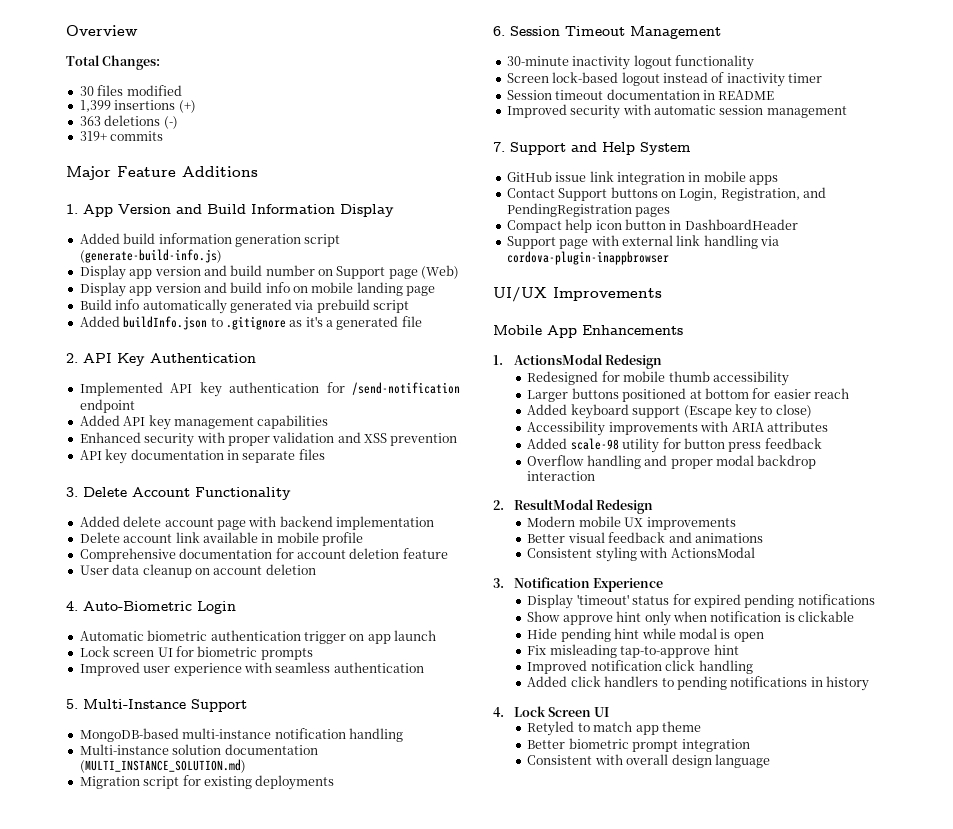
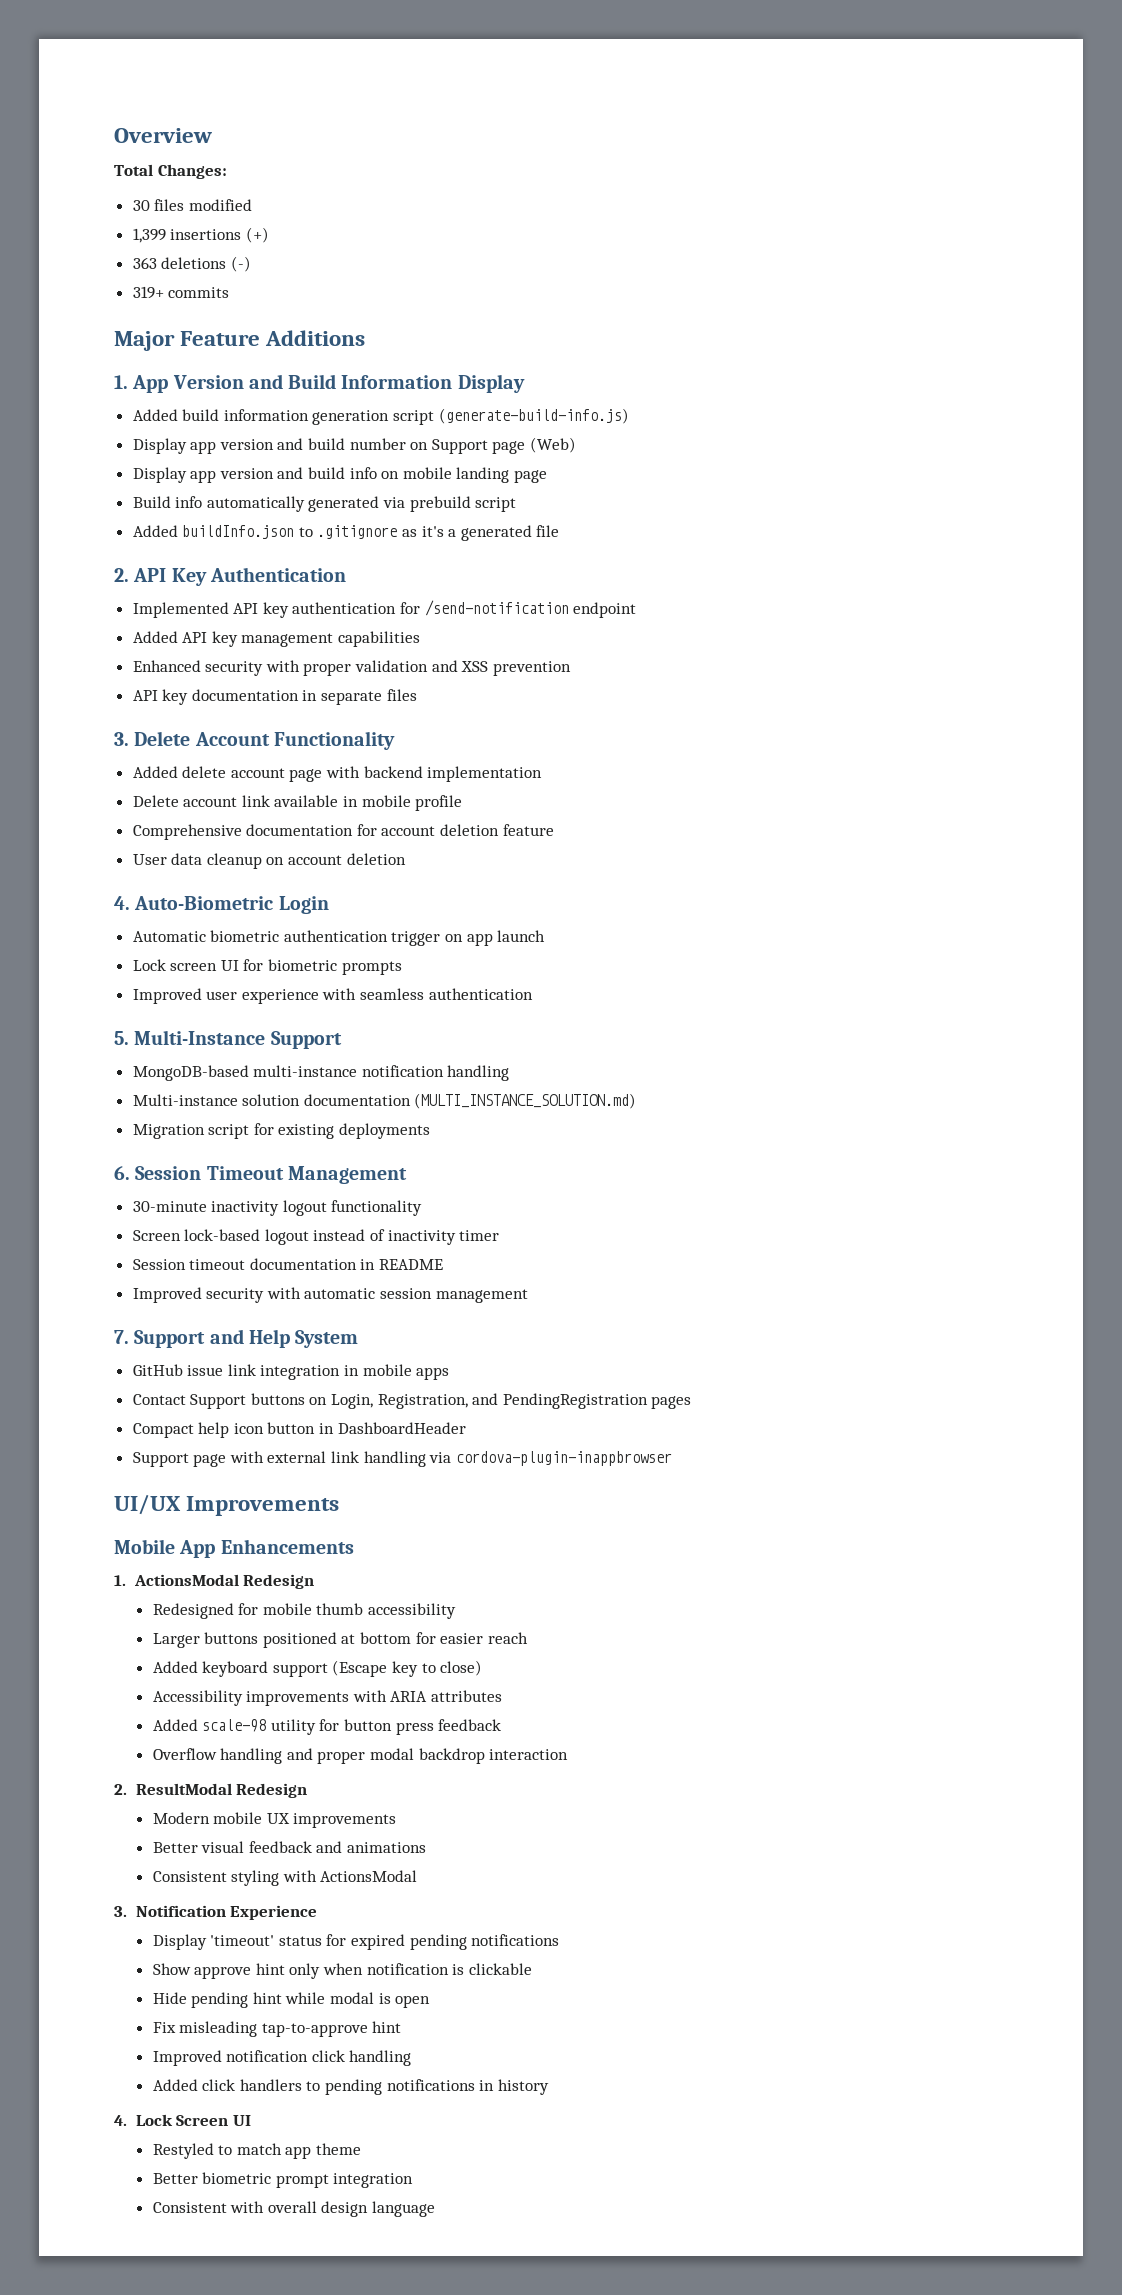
[527,721,575,736] Retyled -> [152,2143,214,2159] Restyled

